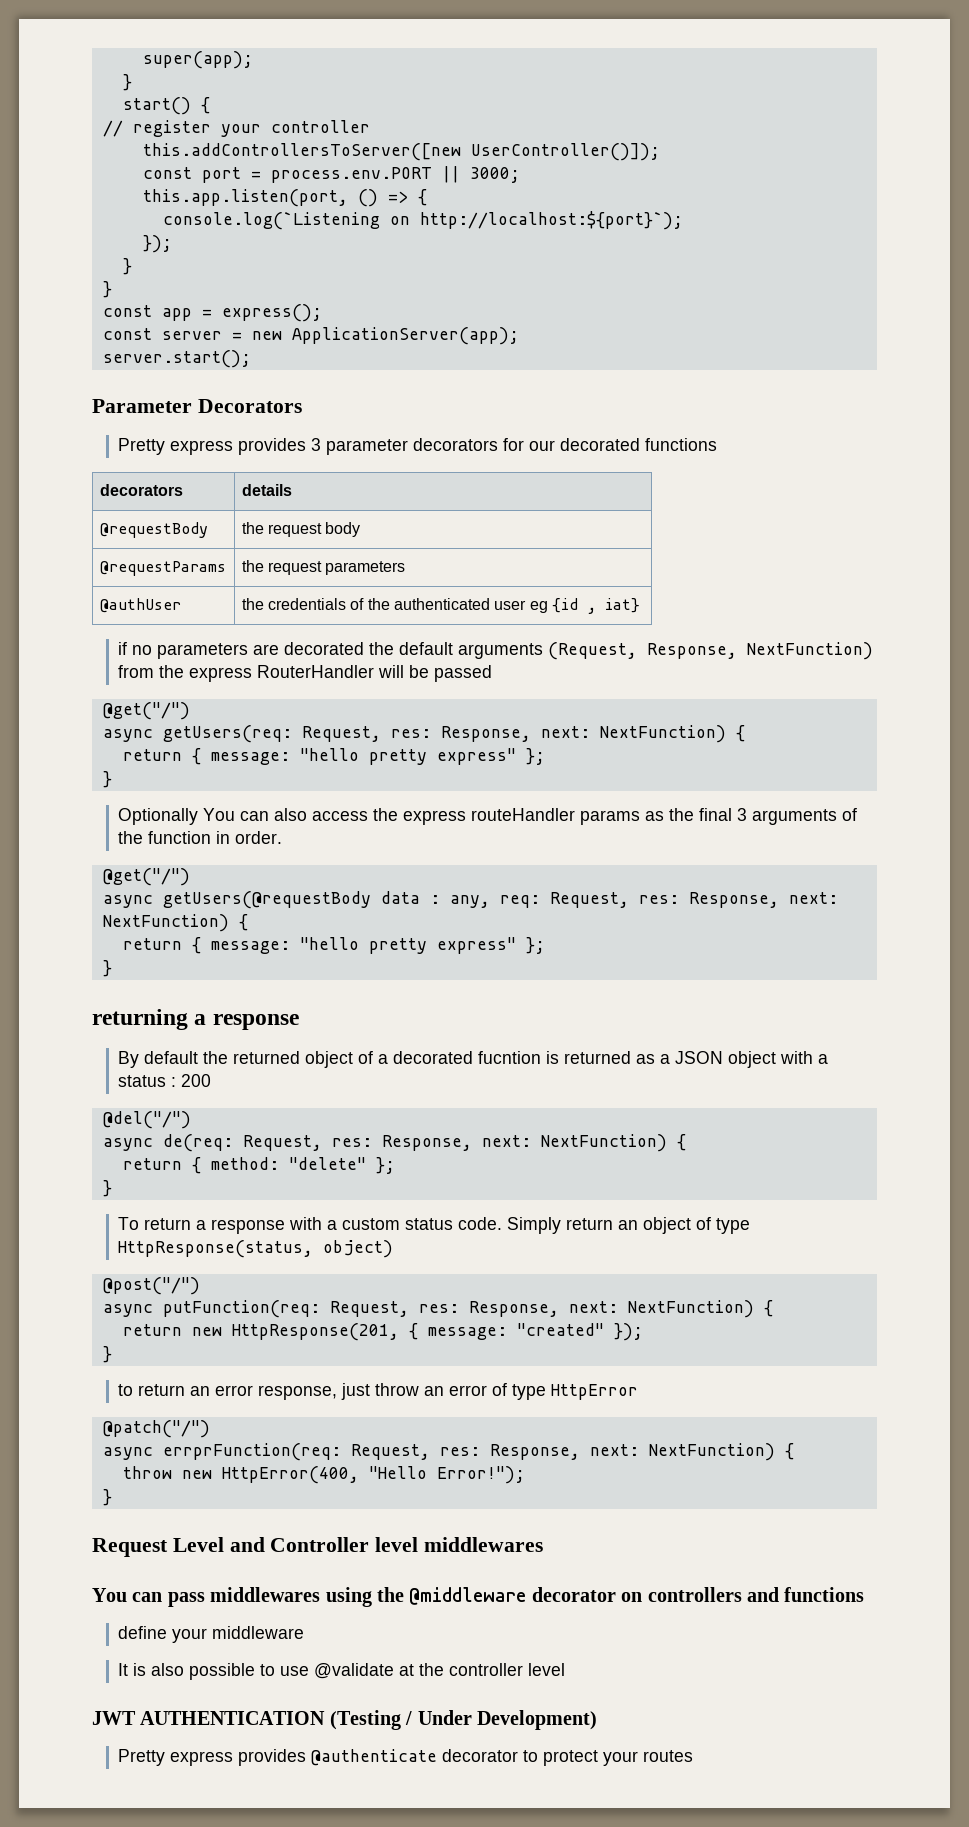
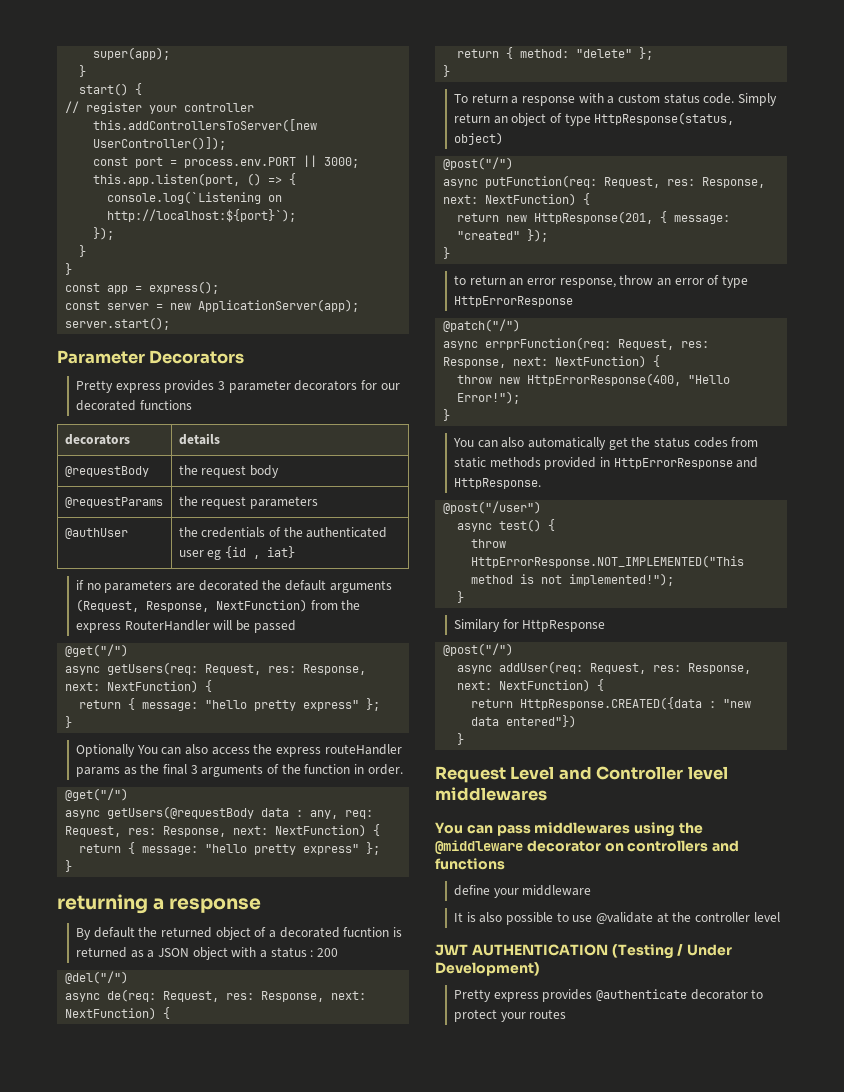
[341,1383,371,1400] just -> (616, 283) none
[551,1384,639,1400] HttpError -> [454,296,574,307] HttpErrorResponse
[221,1466,359,1484] HttpError(400, -> [527,373,682,386] HttpErrorResponse(400,
(112, 1497) none -> [453,437,759,450] [454,457,759,470] [454,478,542,489] [443,501,542,514] [457,519,556,532] [471,539,507,548] [471,555,745,568] [471,573,675,586] [457,591,465,603] [454,619,606,632] [443,643,514,656] [457,661,752,674] [457,679,605,692] [471,697,752,710] [471,715,577,728] [457,733,465,745] // You can also automatically get the status codes from static methods provided in HttpErrorResponse and HttpResponse. // @post("/user") // async test() { // throw HttpErrorResponse.NOT_IMPLEMENTED("This method is not implemented!"); // } // Similary for HttpResponse // @post("/") // async addUser(req: Request, res: Response, next: NextFunction) { // return HttpResponse.CREATED({data : "new data entered"}) // }

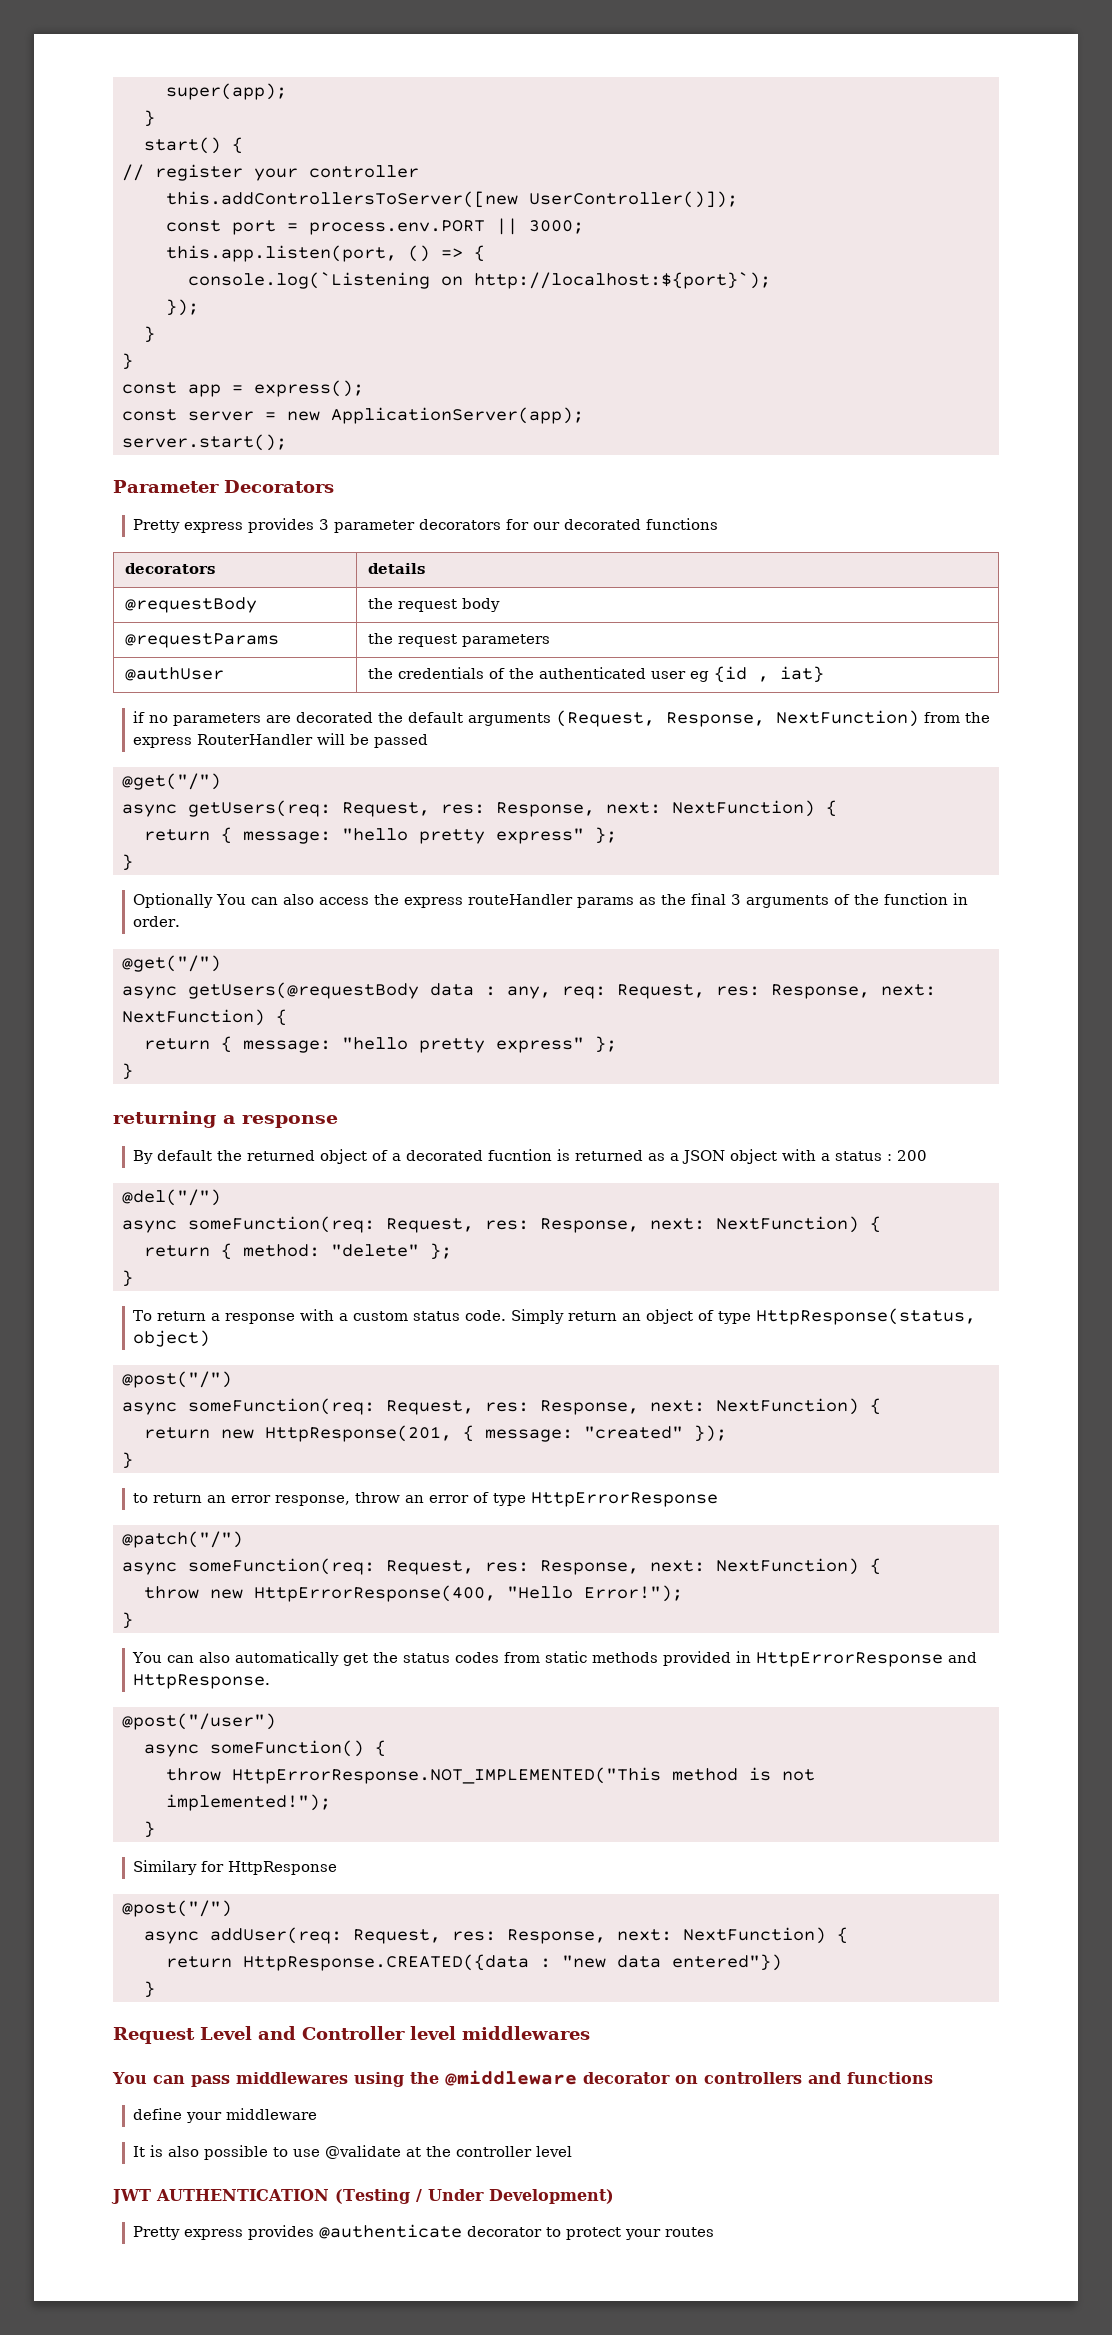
[107,989,157,1002] de(req: -> [188,1216,375,1233] someFunction(req:
[485,175,598,188] putFunction(req: -> [188,1398,375,1415] someFunction(req:
[485,337,612,350] errprFunction(req: -> [188,1558,375,1575] someFunction(req:
[499,519,542,532] test() -> [210,1740,364,1757] someFunction()

